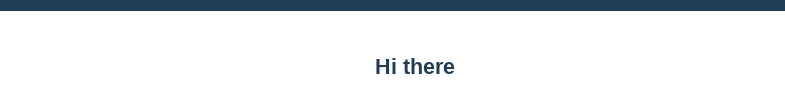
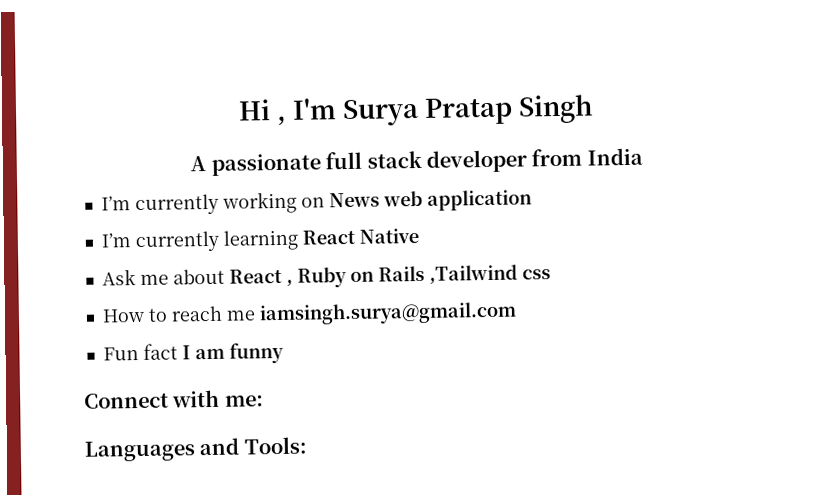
[402,58,455,74] there -> [277,94,594,127] [190,147,643,176] [100,189,532,216] [100,227,419,253] [101,264,551,288] [101,301,517,326] [102,341,284,364] [84,389,264,409] [84,436,307,462] , I'm Surya Pratap Singh // A passionate full stack developer from India // I’m currently working on News web application // I’m currently learning React Native // Ask me about React , Ruby on Rails ,Tailwind css // How to reach me iamsingh.surya@gmail.com // Fun fact I am funny // Connect with me: // Languages and Tools:

